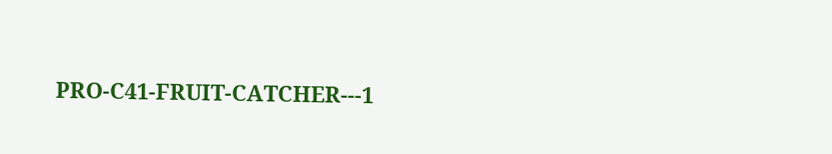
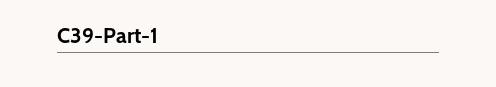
[55,81,374,104] PRO-C41-FRUIT-CATCHER---1 -> [57,28,158,43] C39-Part-1

